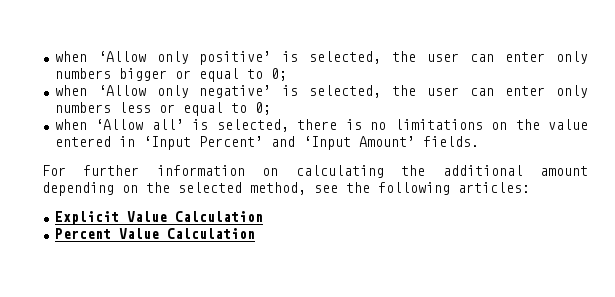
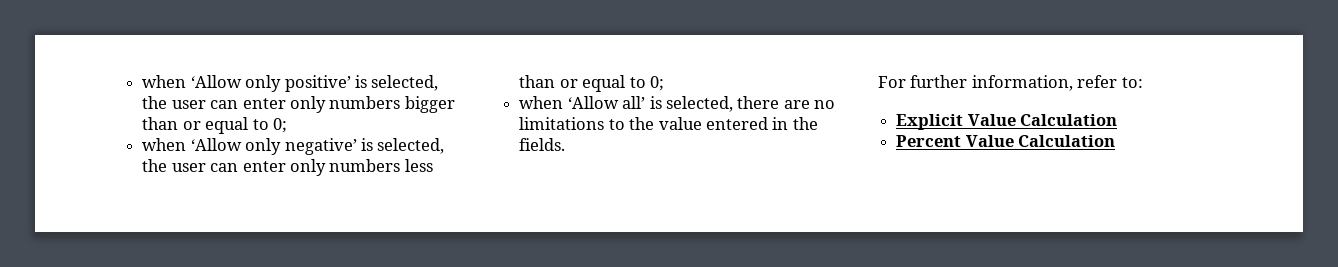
(167, 74) none -> [142,117,179,130] than
(151, 107) none -> [519,75,556,88] than
[345,119,362,130] is -> [783,100,810,109] are
[491,122,508,130] on -> [608,119,625,130] to
[142,136,479,150] [42,165,588,178] [42,182,530,196] ‘Input Percent’ and ‘Input Amount’ fields. // For further information on calculating the additional amount depending on the selected method, see the following articles: -> [792,117,818,130] [519,138,566,151] [878,75,1143,91] the fields. // For further information, refer to:

